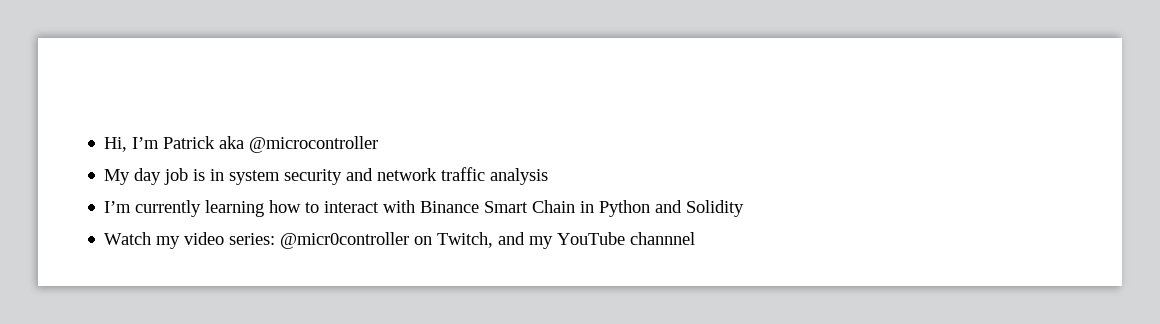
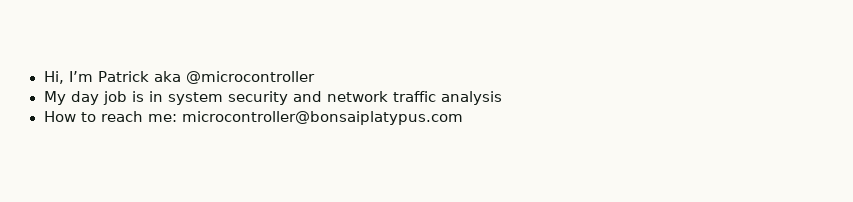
[104,200,745,217] [104,232,696,249] I’m currently learning how to interact with Binance Smart Chain in Python and Solidity // Watch my video series: @micr0controller on Twitch, and my YouTube channnel -> [43,111,463,125] How to reach me: microcontroller@bonsaiplatypus.com

